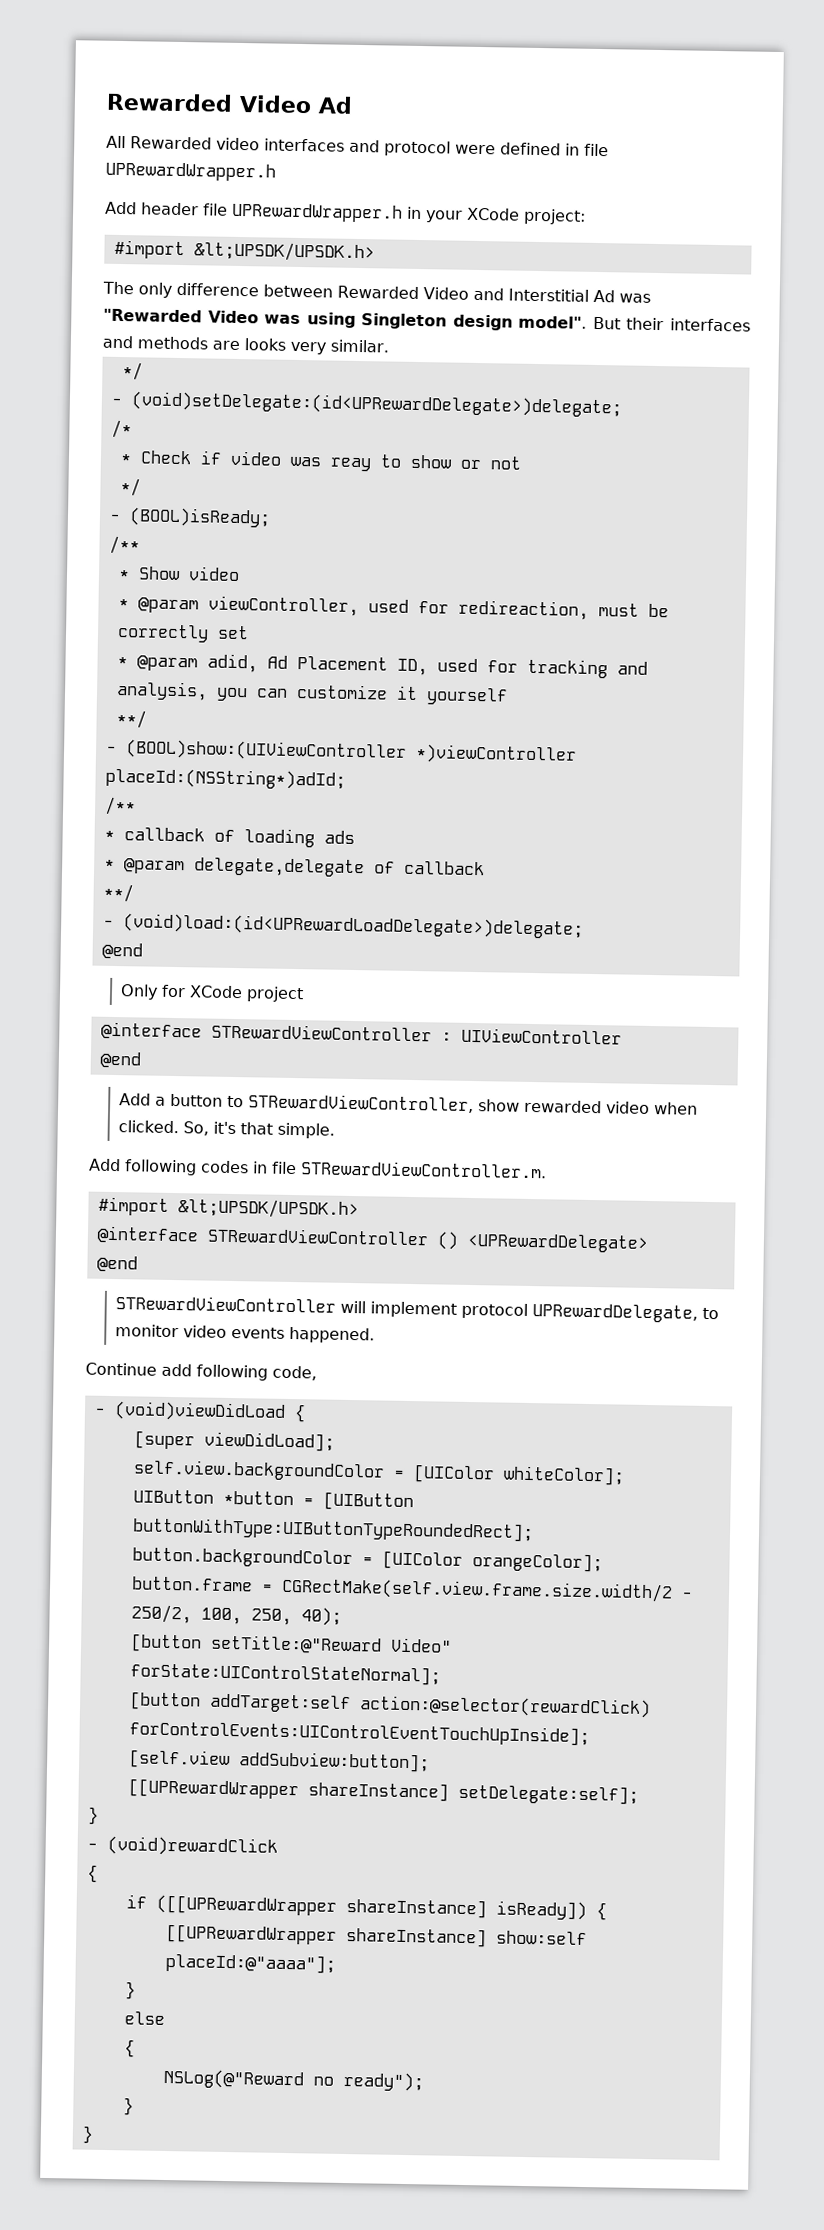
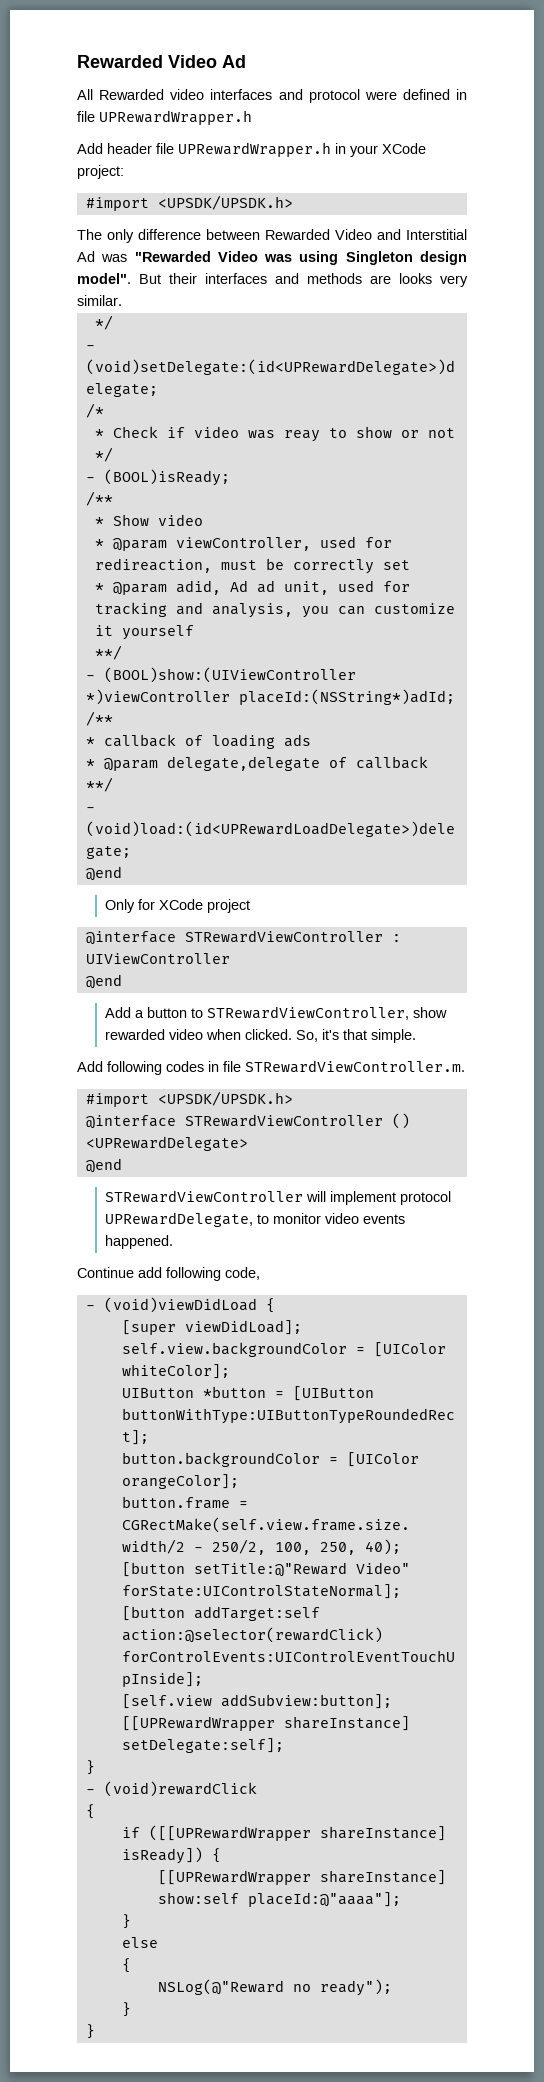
[193,241,375,263] &lt;UPSDK/UPSDK.h> -> [157,195,293,210] <UPSDK/UPSDK.h>
[296,656,428,676] Placement ID, -> [256,580,329,595] ad unit,
[177,1198,359,1220] &lt;UPSDK/UPSDK.h> -> [157,1091,293,1106] <UPSDK/UPSDK.h>

